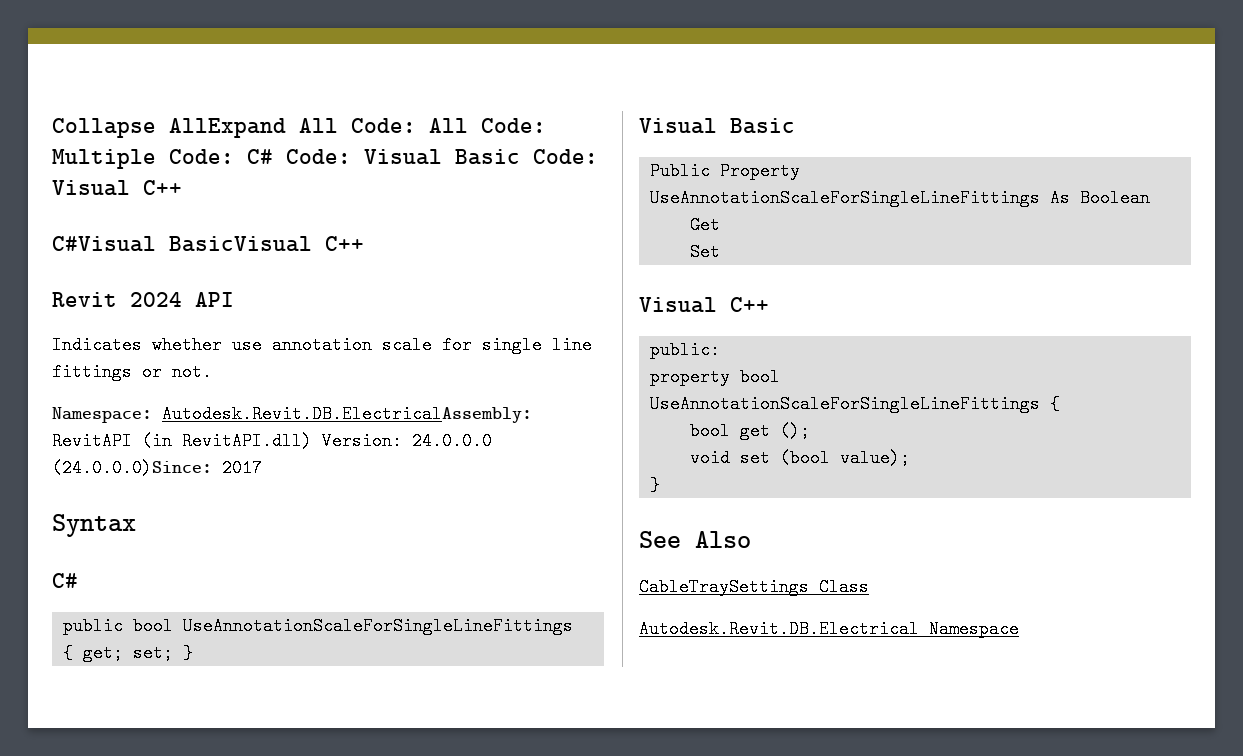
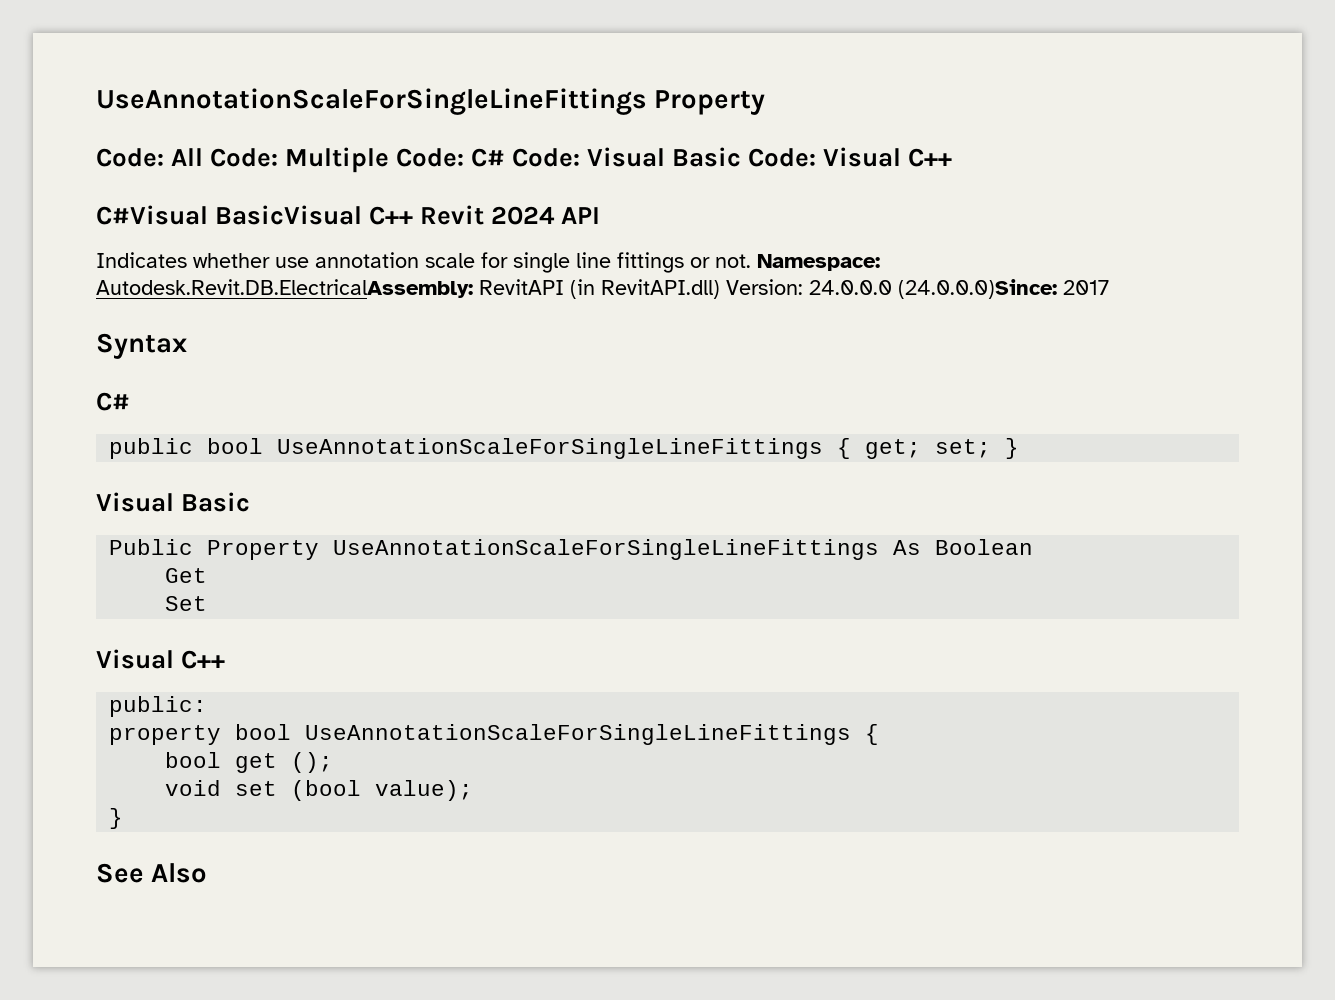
[52,118,338,138] Collapse AllExpand All -> [96,88,766,115] UseAnnotationScaleForSingleLineFittings Property //
(364, 243) // -> (414, 215) none
(212, 372) // -> (751, 261) none
[639,578,869,596] [639,620,1019,638] // CableTraySettings Class // Autodesk.Revit.DB.Electrical Namespace -> (208, 873) none

